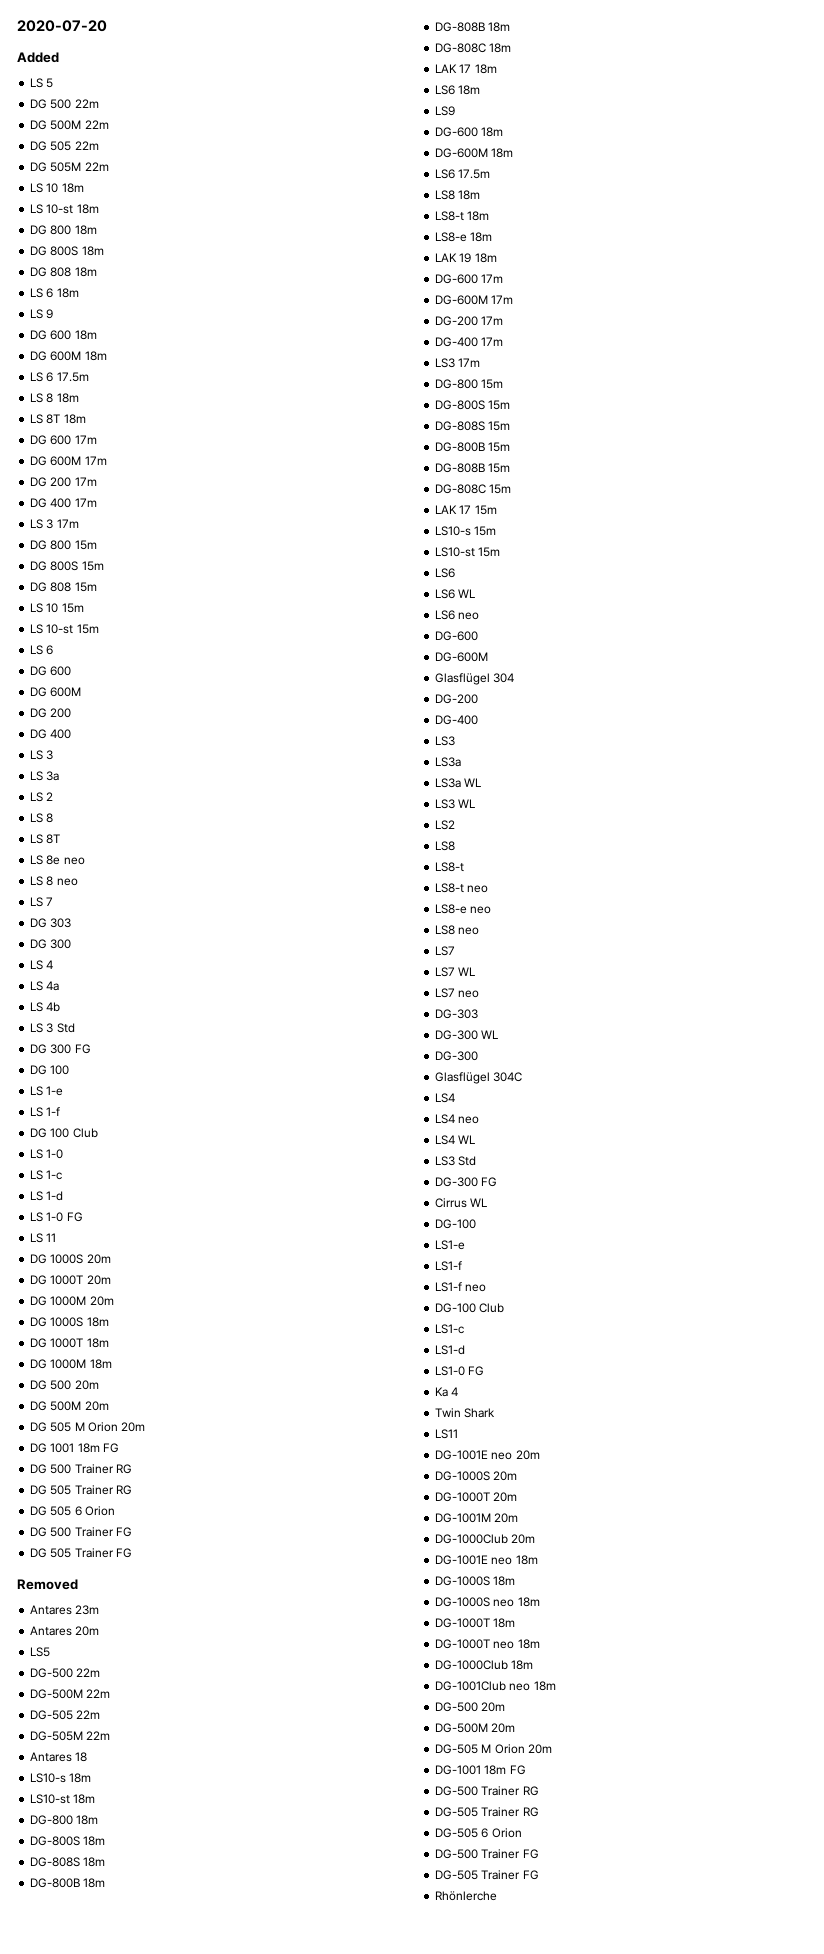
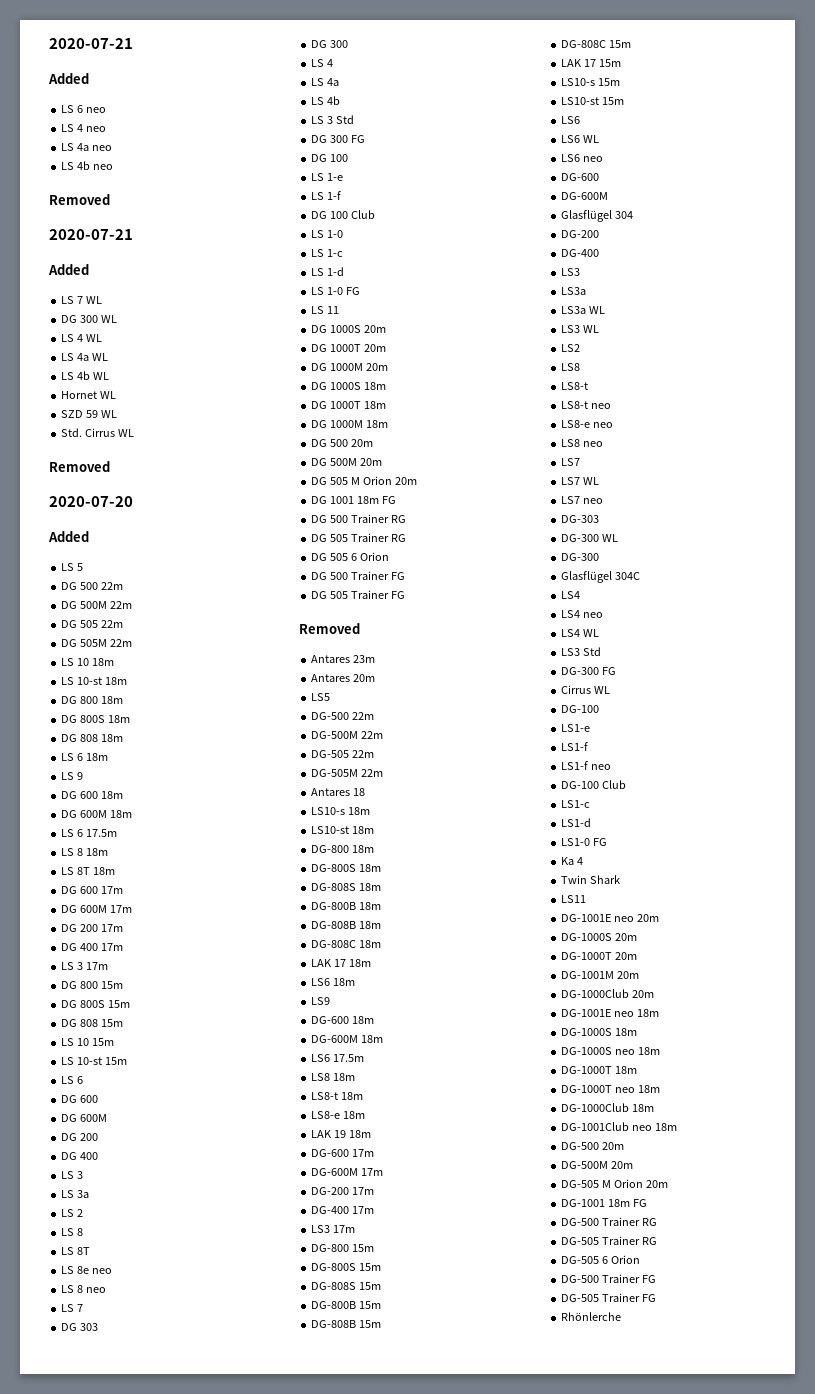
(17, 26) none -> [49,38,133,49] [48,73,89,84] [61,105,107,113] [61,124,107,132] [61,143,113,151] [61,161,114,170] [49,194,110,205] [49,229,133,240] [48,264,89,275] [61,296,103,304] [61,315,118,323] [61,334,103,342] [61,353,109,361] [61,371,110,380] [61,391,117,399] [61,410,118,418] [61,428,135,437] [49,461,110,472] 2020-07-21 // Added // LS 6 neo // LS 4 neo // LS 4a neo // LS 4b neo // Removed // 2020-07-21 // Added // LS 7 WL // DG 300 WL // LS 4 WL // LS 4a WL // LS 4b WL // Hornet WL // SZD 59 WL // Std. Cirrus WL // Removed //

